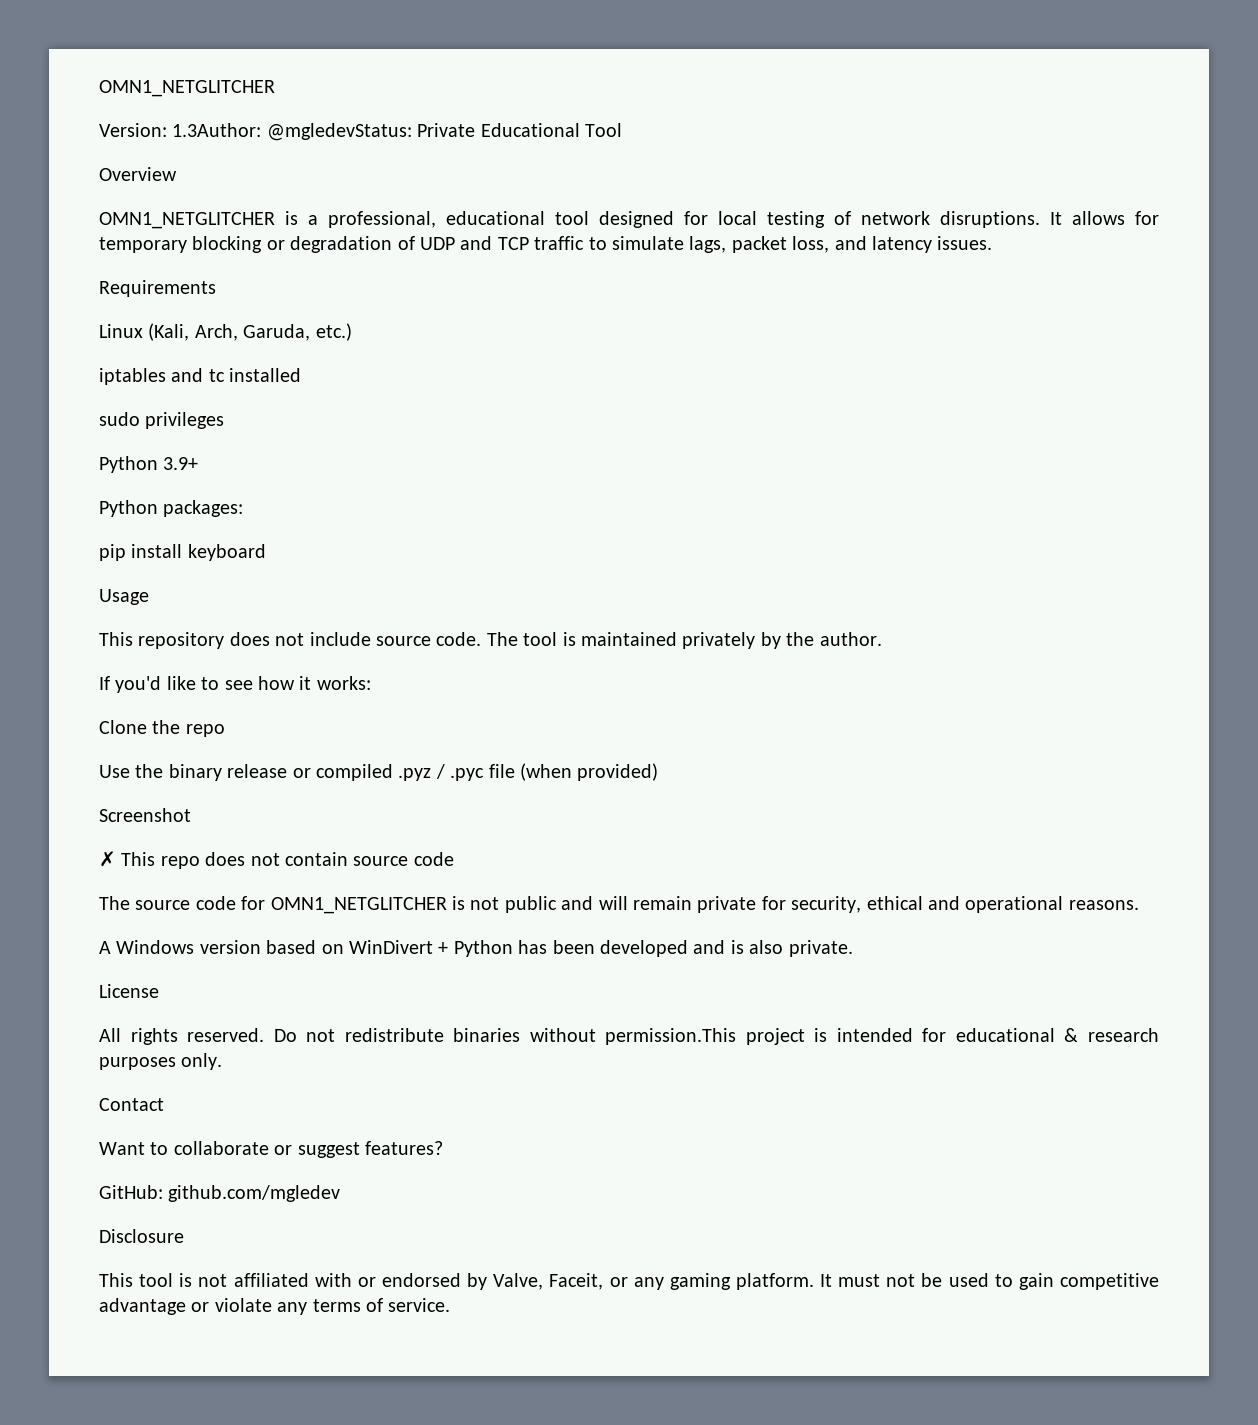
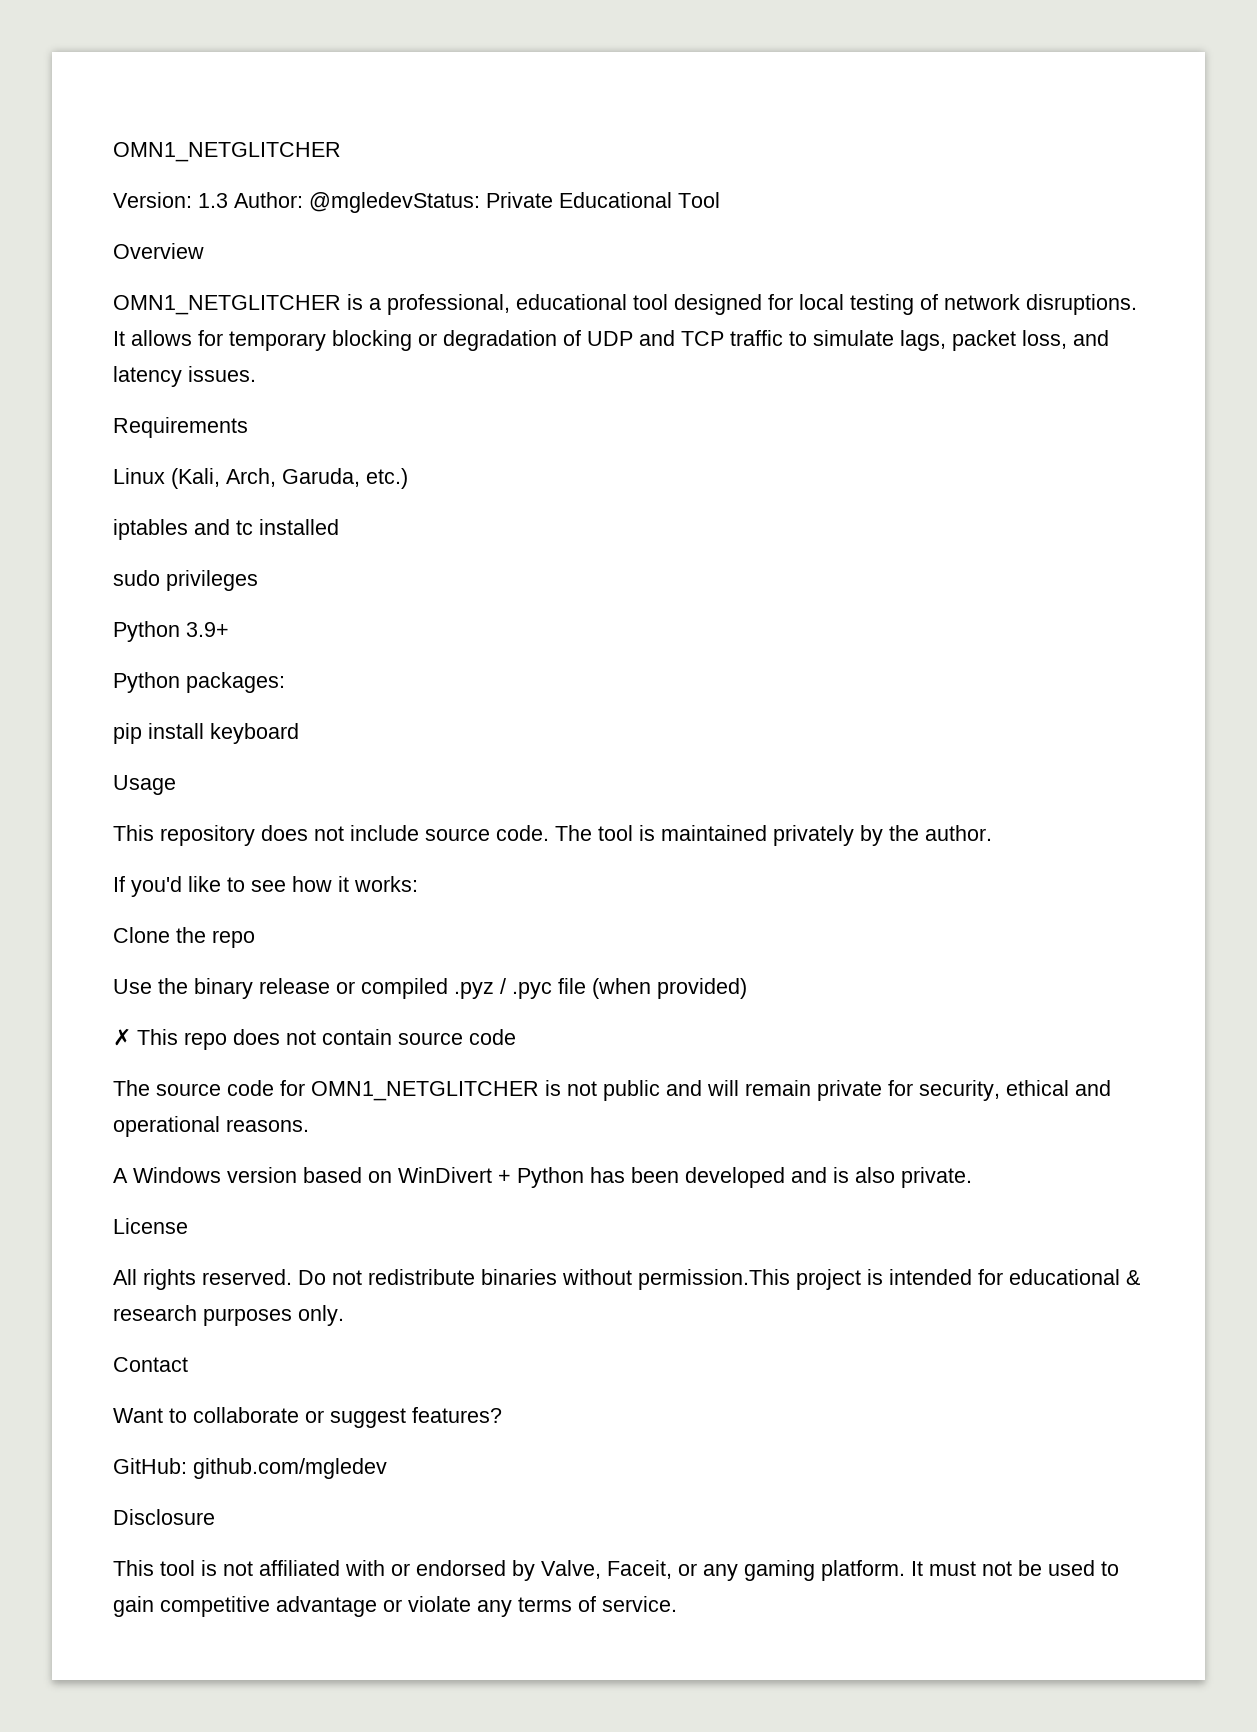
[172,123,262,137] 1.3Author: -> [198,192,303,208] 1.3 Author:
[99,808,191,822] // Screenshot -> (747, 988) none

